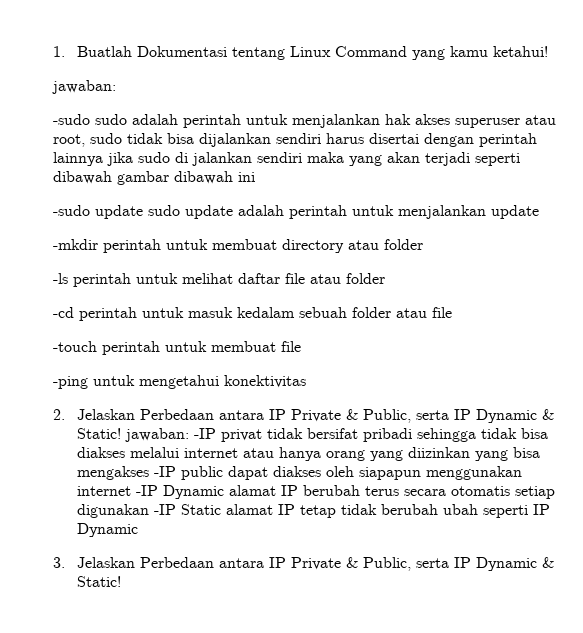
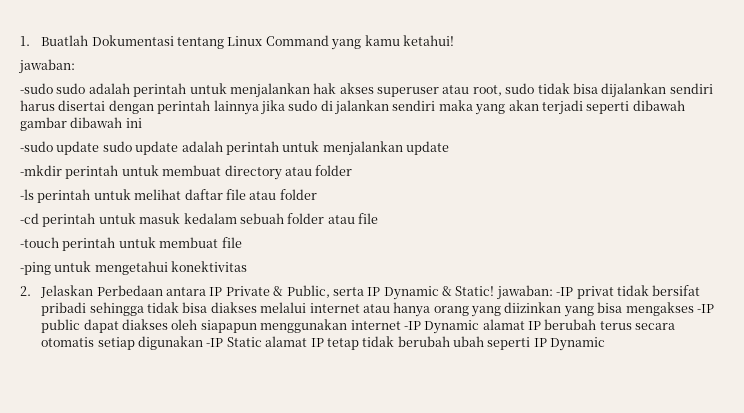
[53,557,555,571] [77,576,122,587] // 3. Jelaskan Perbedaan antara IP Private & Public, serta IP Dynamic & Static! -> (606, 344) none

